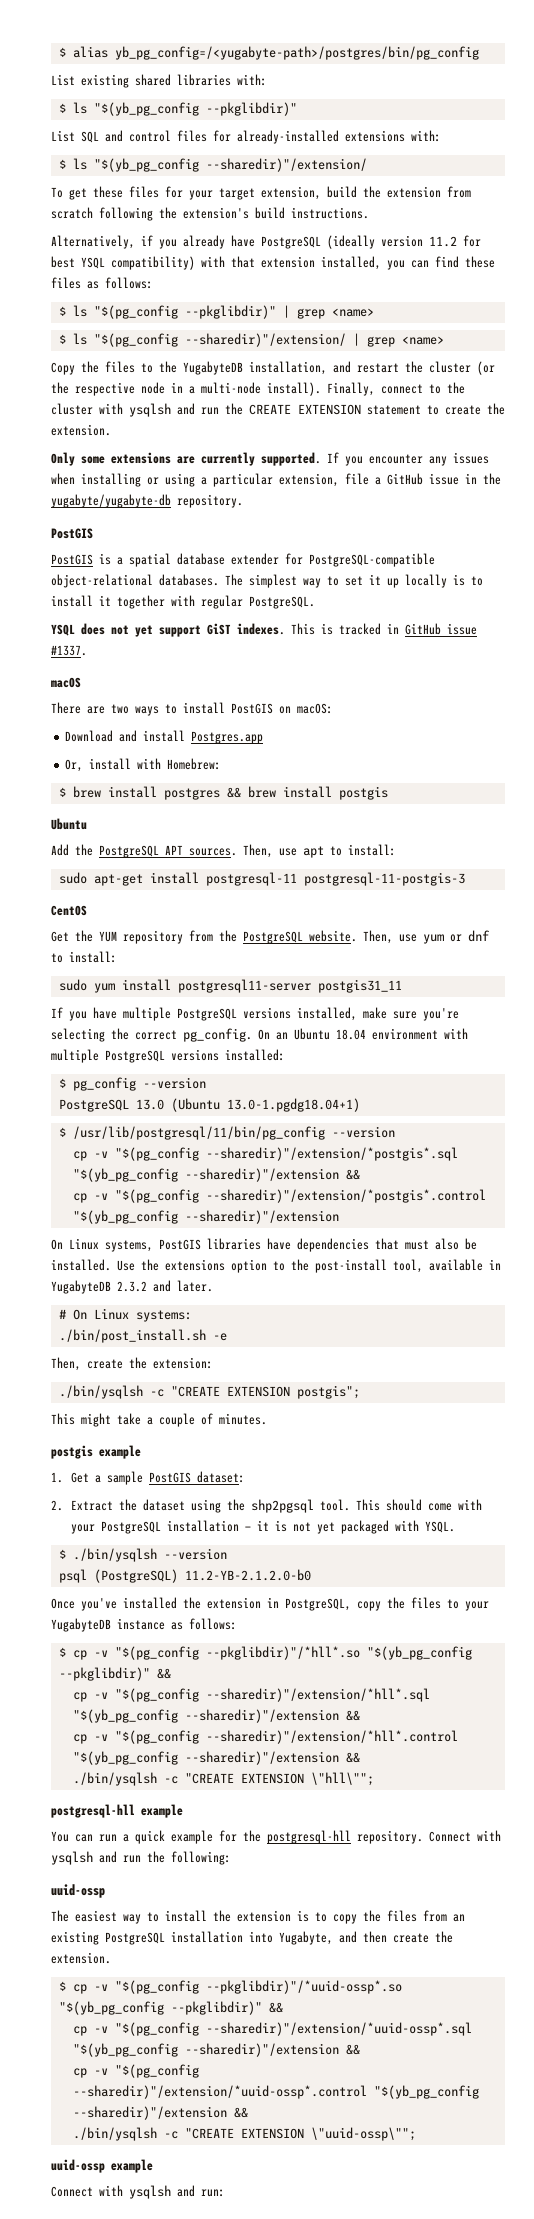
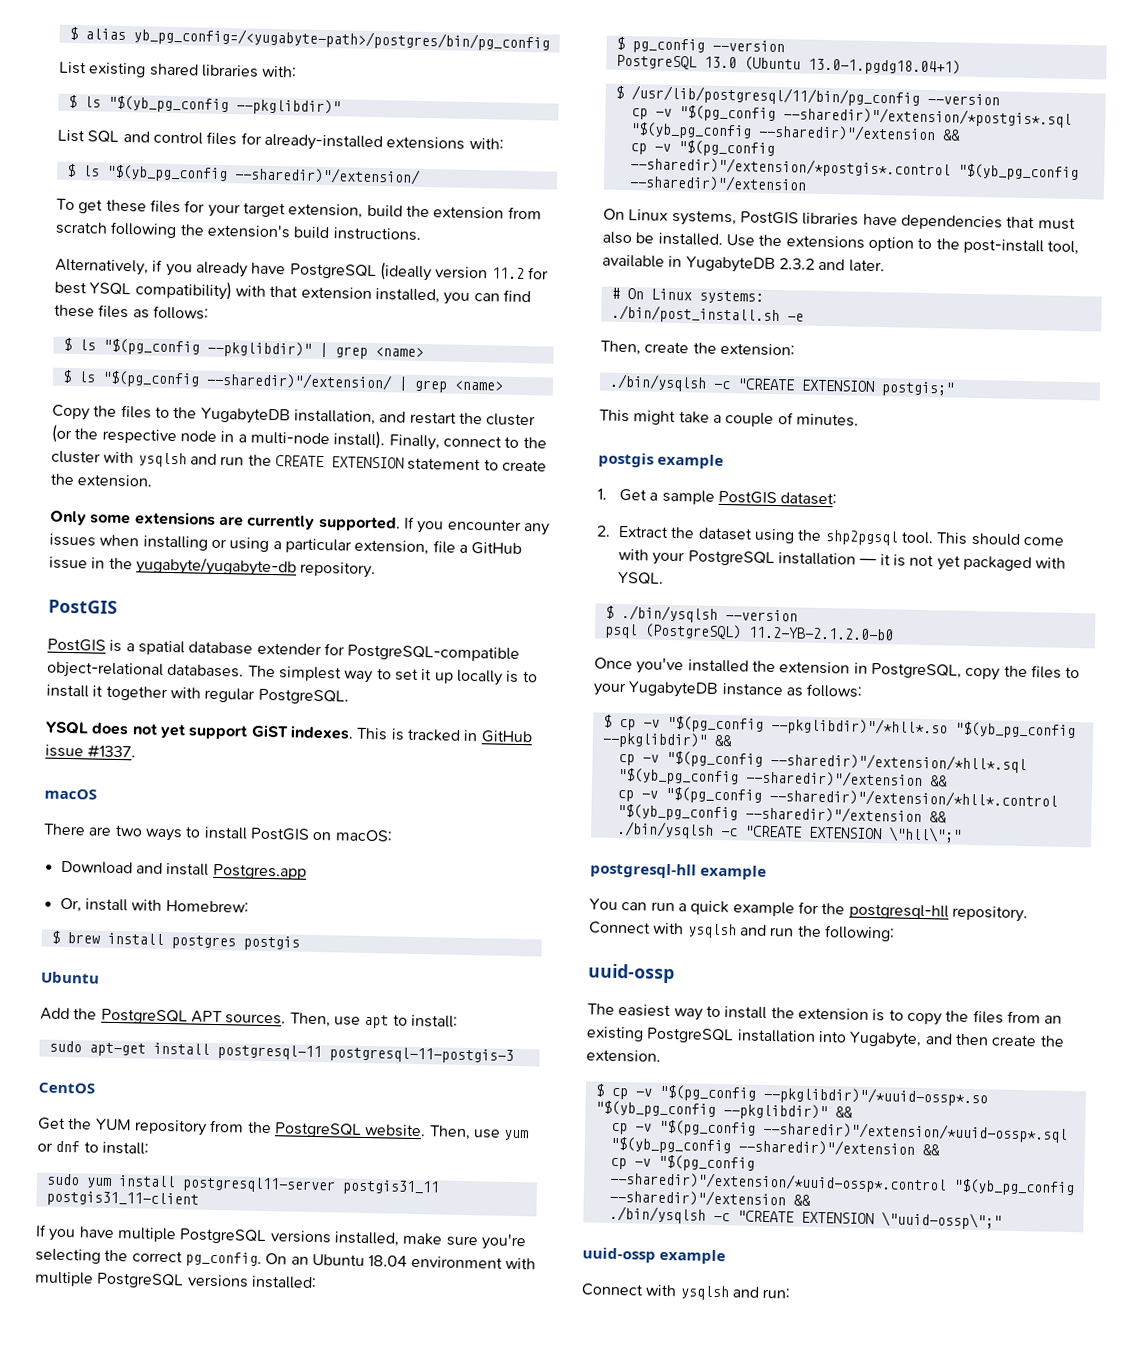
[226,786,332,798] && brew install -> (236, 942) none
(402, 986) none -> [45,1190,199,1208] postgis31_11-client
[296,1385,360,1399] postgis"; -> [880,381,955,397] postgis;"
[310,1772,374,1786] \"hll\""; -> [887,826,962,843] \"hll\";"
[310,2127,416,2141] \"uuid-ossp\""; -> [880,1211,1002,1230] \"uuid-ossp\";"

